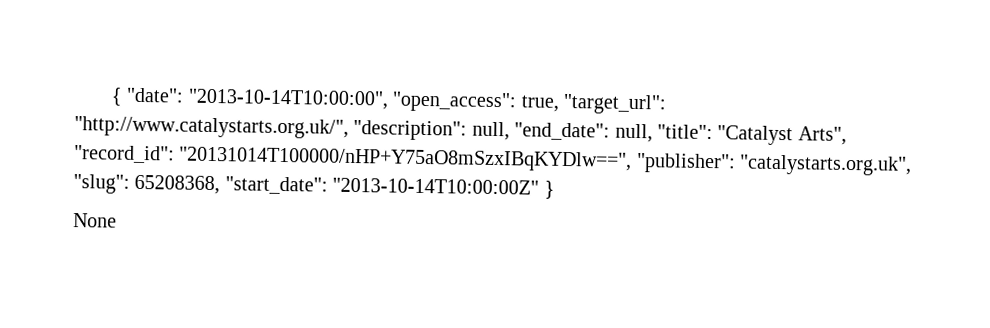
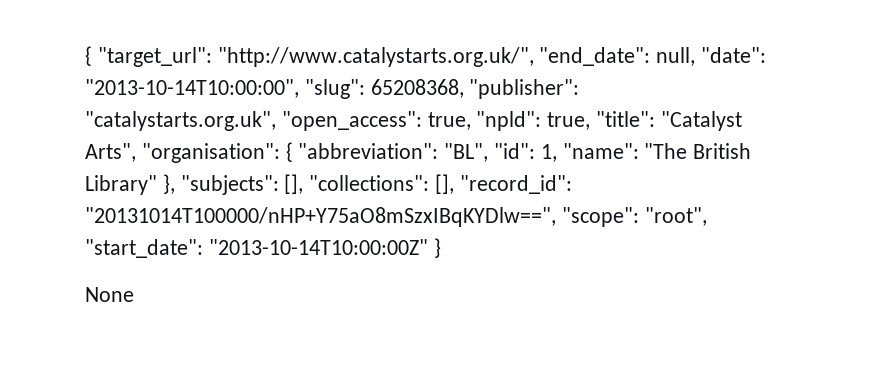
[110,87,666,115] [74,116,847,146] [73,145,913,176] [73,174,221,195] { "date": "2013-10-14T10:00:00", "open_access": true, "target_url": "http://www.catalystarts.org.uk/", "description": null, "end_date": null, "title": "Catalyst Arts", "record_id": "20131014T100000/nHP+Y75aO8mSzxIBqKYDlw==", "publisher": "catalystarts.org.uk", "slug": 65208368, -> [85,46,767,67] [85,79,580,99] [85,111,742,131] [85,142,752,163] [85,174,572,195] [85,207,707,227] { "target_url": "http://www.catalystarts.org.uk/", "end_date": null, "date": "2013-10-14T10:00:00", "slug": 65208368, "publisher": "catalystarts.org.uk", "open_access": true, "npld": true, "title": "Catalyst Arts", "organisation": { "abbreviation": "BL", "id": 1, "name": "The British Library" }, "subjects": [], "collections": [], "record_id": "20131014T100000/nHP+Y75aO8mSzxIBqKYDlw==", "scope": "root",

